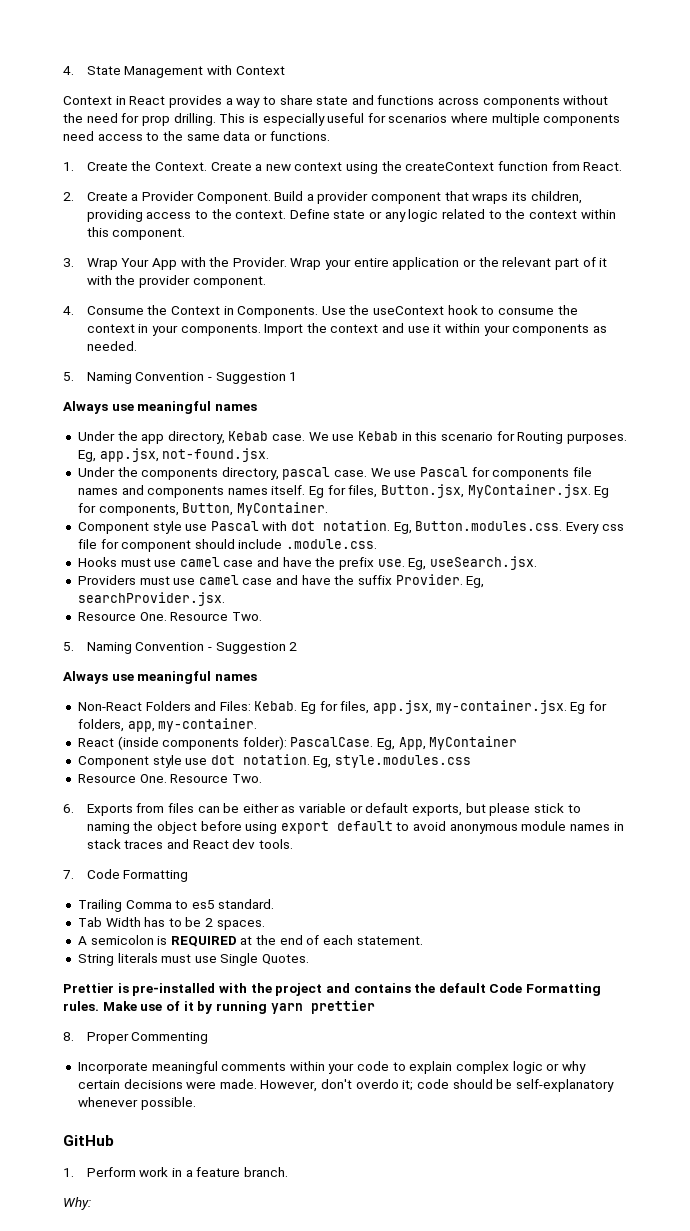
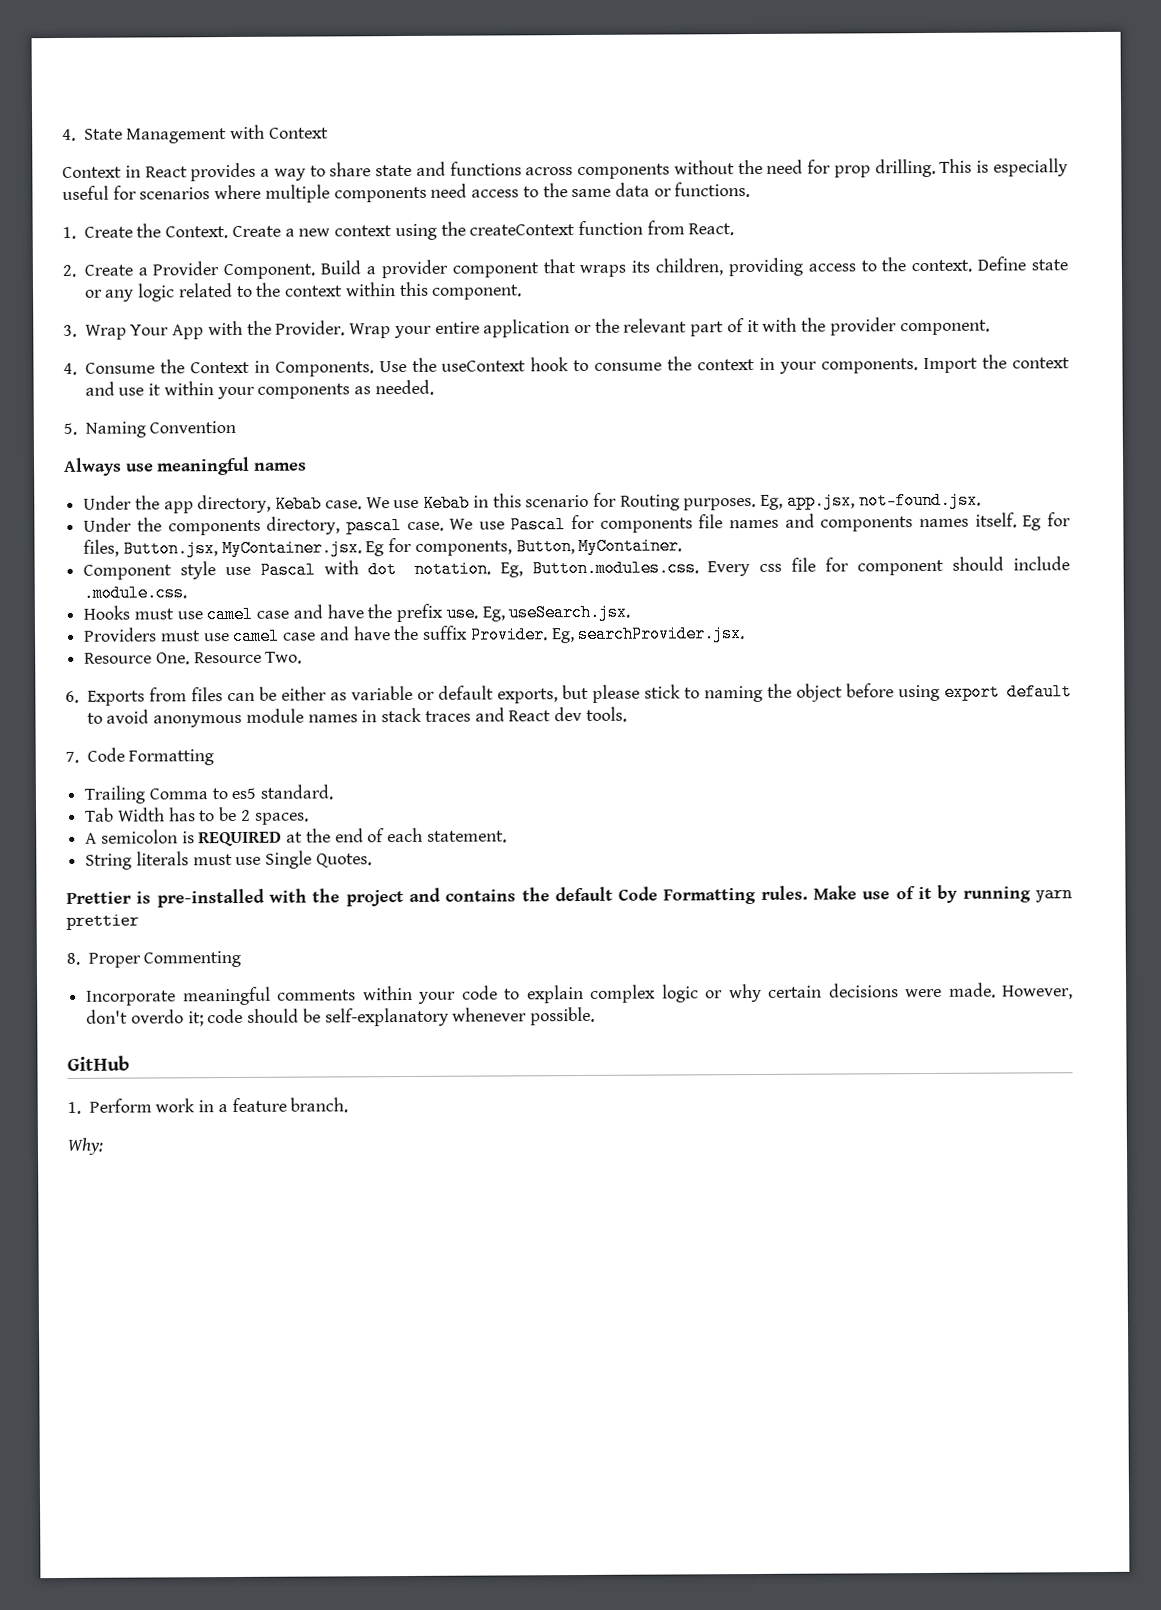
[207,372,298,384] - Suggestion 1 -> (237, 427) none
[63,642,298,654] [63,671,257,684] [77,700,607,714] [77,718,258,732] [77,736,518,750] [77,754,472,768] [77,774,262,783] // 5. Naming Convention - Suggestion 2 // Always use meaningful names // Non-React Folders and Files: Kebab. Eg for files, app.jsx, my-container.jsx. Eg for folders, app, my-container. // React (inside components folder): PascalCase. Eg, App, MyContainer // Component style use dot notation. Eg, style.modules.css // Resource One. Resource Two. -> (303, 657) none

